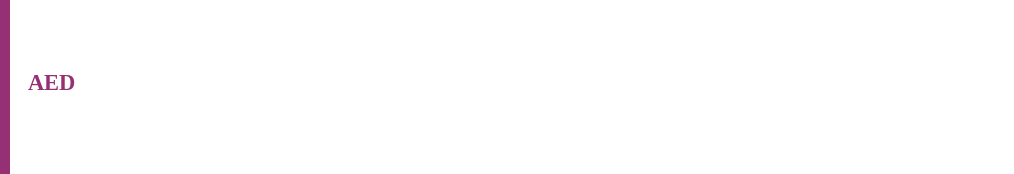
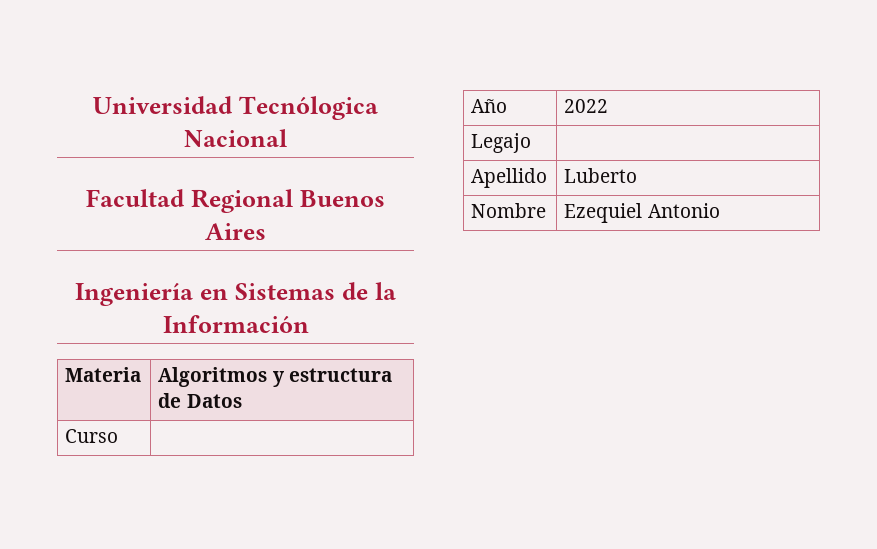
[28,75,75,90] AED -> [93,96,378,120] [184,129,287,147] [86,189,385,213] [205,223,266,240] [75,282,396,306] [162,315,309,333] [65,367,142,382] [158,367,392,387] [158,393,242,408] [65,429,119,443] [471,99,508,113] [564,99,609,113] [471,133,532,153] [471,168,548,188] [564,168,638,183] [471,203,547,218] [564,203,720,223] Universidad Tecnólogica Nacional // Facultad Regional Buenos Aires // Ingeniería en Sistemas de la Información // Materia | Algoritmos y estructura de Datos // Curso | // Año | 2022 // Legajo | // Apellido | Luberto // Nombre | Ezequiel Antonio

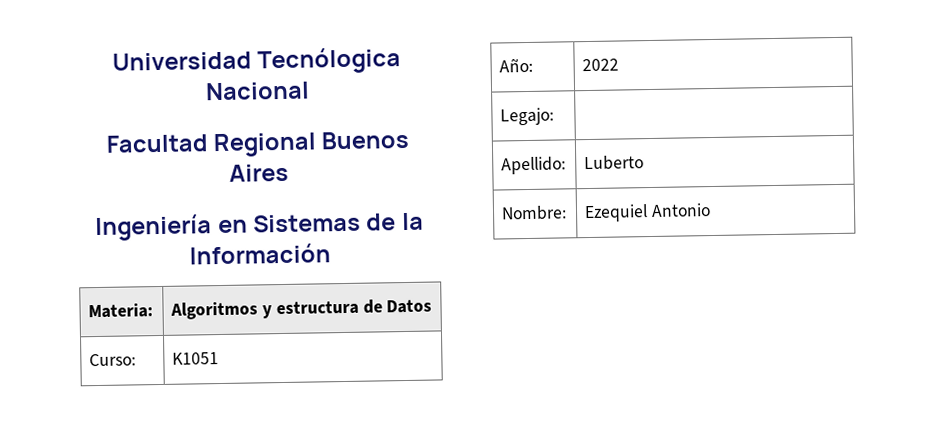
[65,367,142,382] Materia -> [88,303,154,319] Materia:
[65,429,119,443] [471,99,508,113] Curso | // Año -> [89,353,137,367] [172,352,220,365] [499,57,534,73] Curso: | K1051 // Año:
[471,133,532,153] [471,168,548,188] Legajo | // Apellido -> [500,107,555,126] [501,156,567,175] Legajo: | // Apellido:
[471,203,547,218] Nombre -> [501,205,568,221] Nombre:

